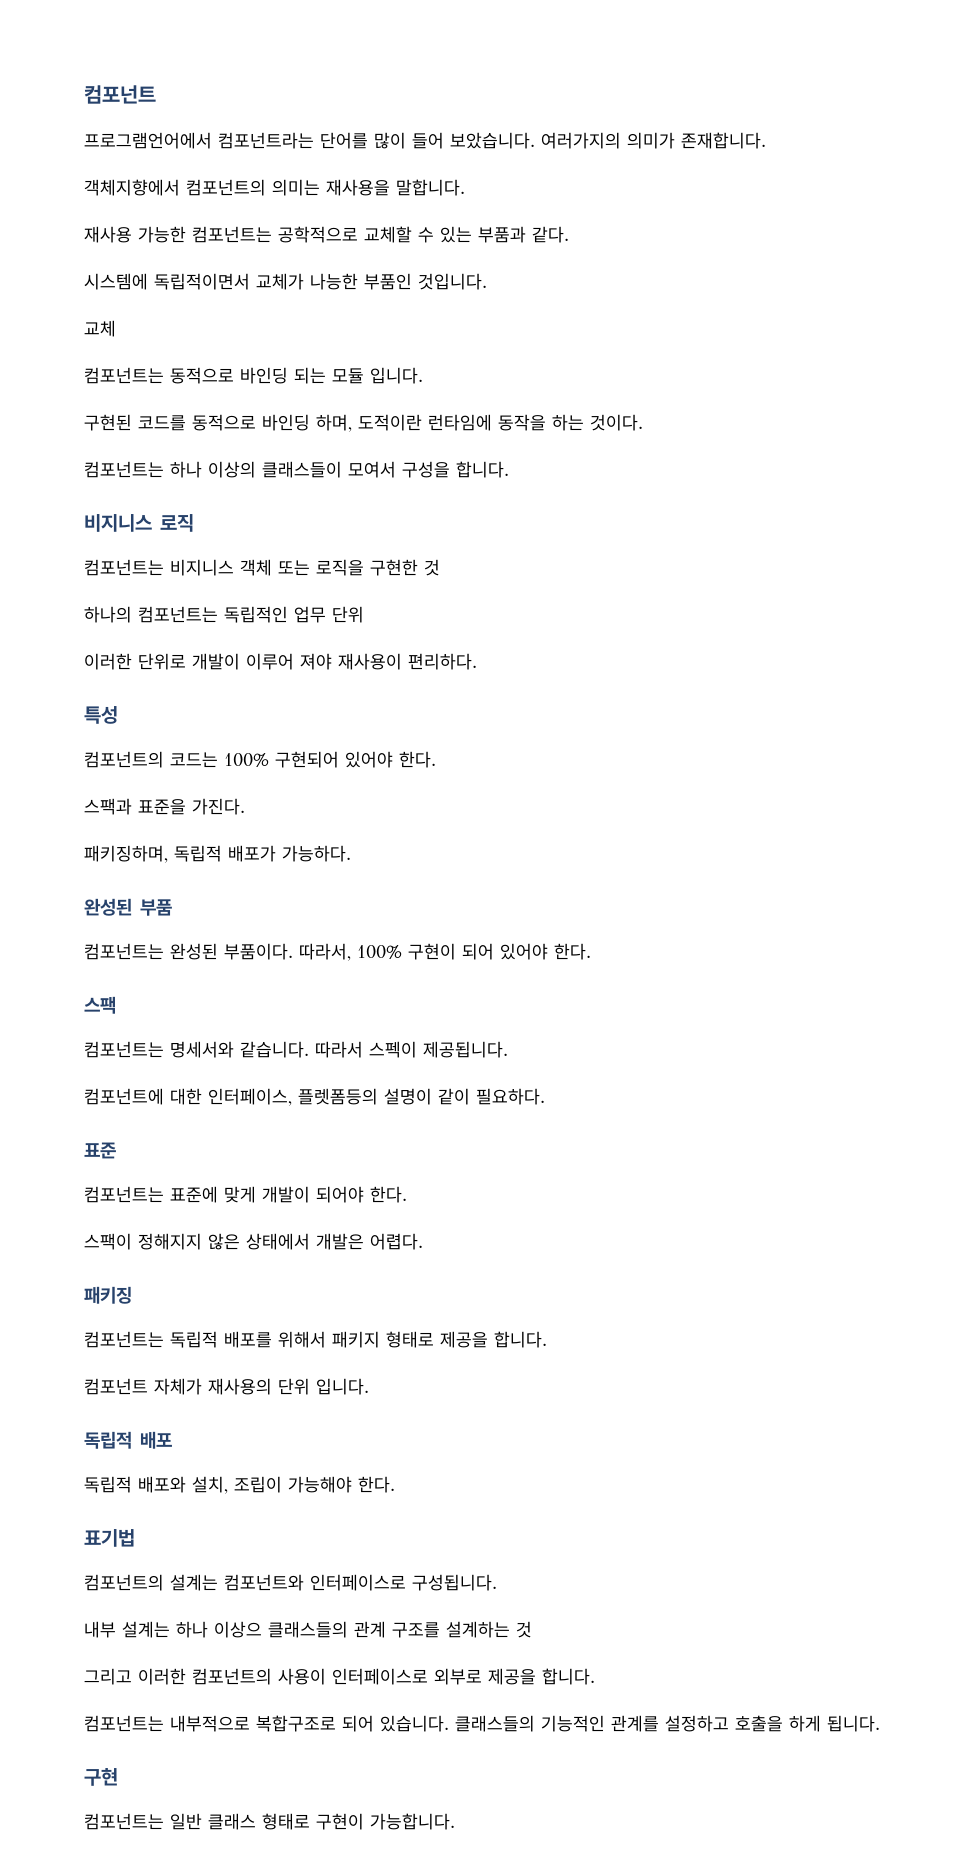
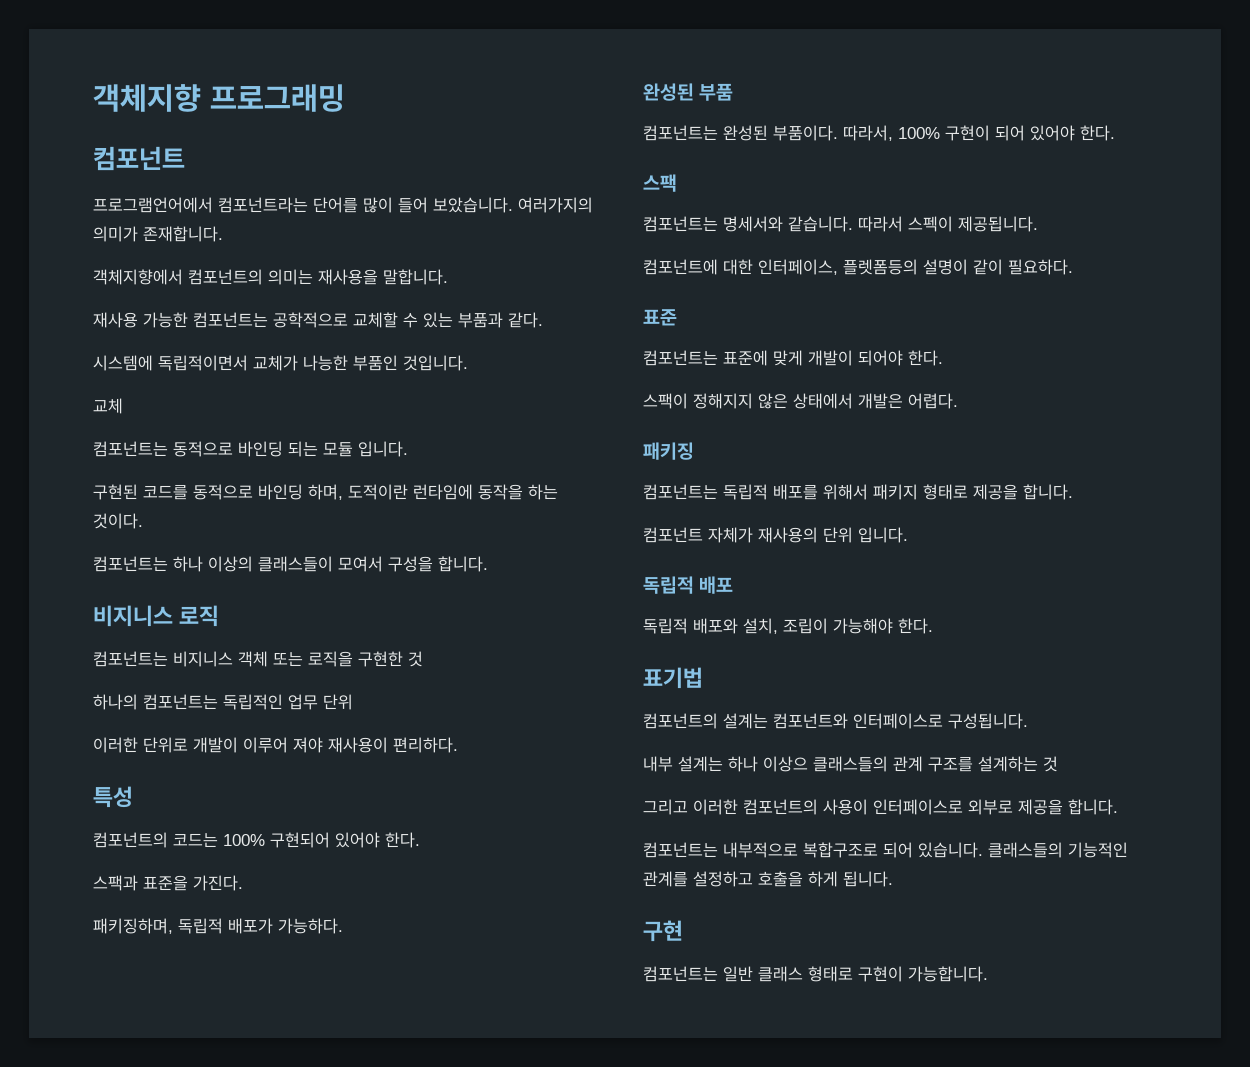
(84, 94) none -> [93,84,345,112] 객체지향 프로그래밍 //

